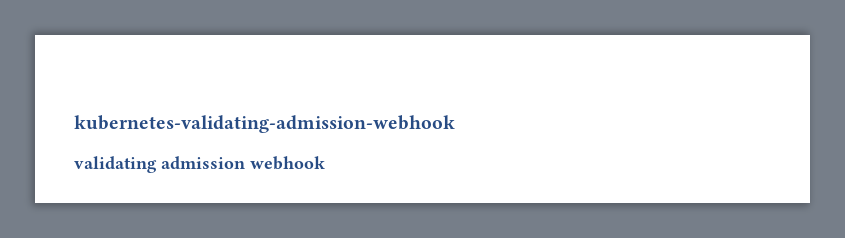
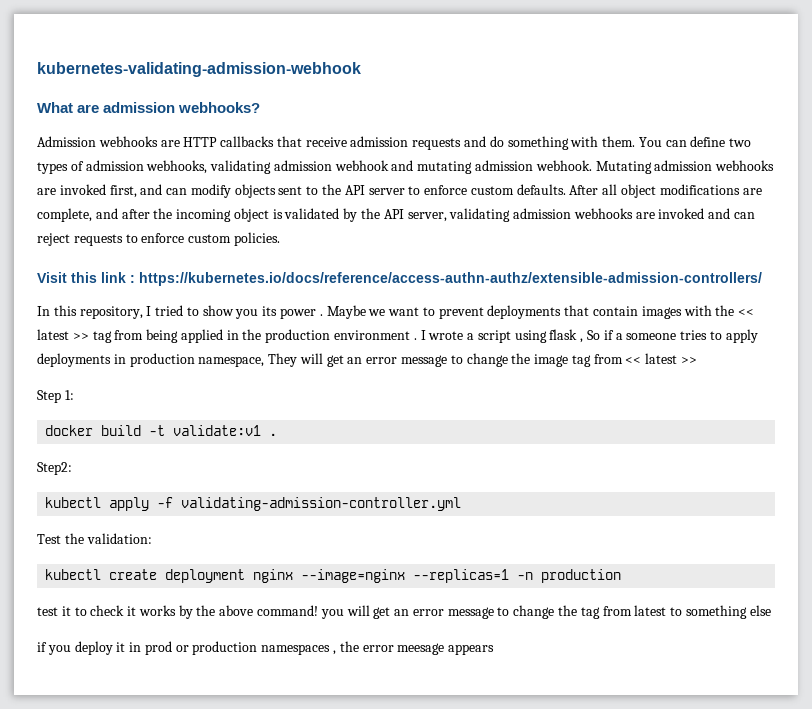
[74,156,325,173] validating admission webhook -> [37,102,261,113] [37,136,752,150] [37,160,775,174] [37,184,762,198] [37,208,756,222] [37,232,280,246] [37,272,762,286] [37,305,755,319] [37,329,758,343] [37,353,698,367] [37,390,74,403] [45,425,278,436] [37,462,72,475] [45,497,462,511] [37,533,152,544] [45,569,622,583] [37,605,771,619] [37,641,495,655] What are admission webhooks? // Admission webhooks are HTTP callbacks that receive admission requests and do something with them. You can define two types of admission webhooks, validating admission webhook and mutating admission webhook. Mutating admission webhooks are invoked first, and can modify objects sent to the API server to enforce custom defaults. After all object modifications are complete, and after the incoming object is validated by the API server, validating admission webhooks are invoked and can reject requests to enforce custom policies. // Visit this link : https://kubernetes.io/docs/reference/access-authn-authz/extensible-admission-controllers/ // In this repository, I tried to show you its power . Maybe we want to prevent deployments that contain images with the << latest >> tag from being applied in the production environment . I wrote a script using flask , So if a someone tries to apply deployments in production namespace, They will get an error message to change the image tag from << latest >> // Step 1: // docker build -t validate:v1 . // Step2: // kubectl apply -f validating-admission-controller.yml // Test the validation: // kubectl create deployment nginx --image=nginx --replicas=1 -n production // test it to check it works by the above command! you will get an error message to change the tag from latest to something else // if you deploy it in prod or production namespaces , the error meesage appears

